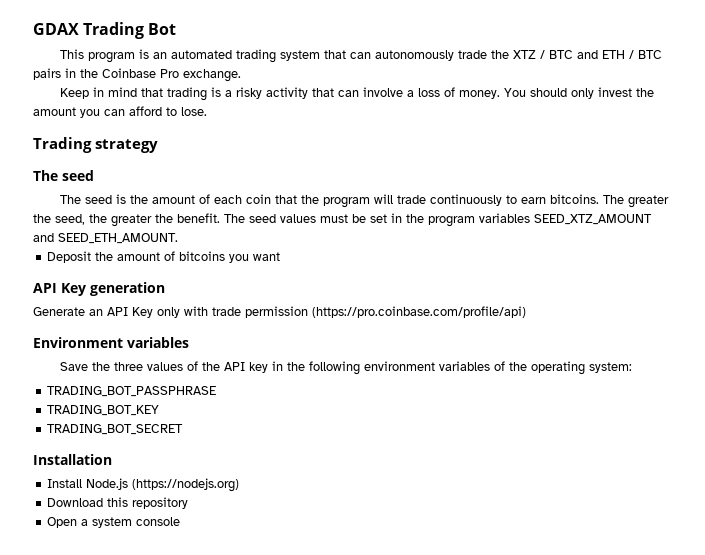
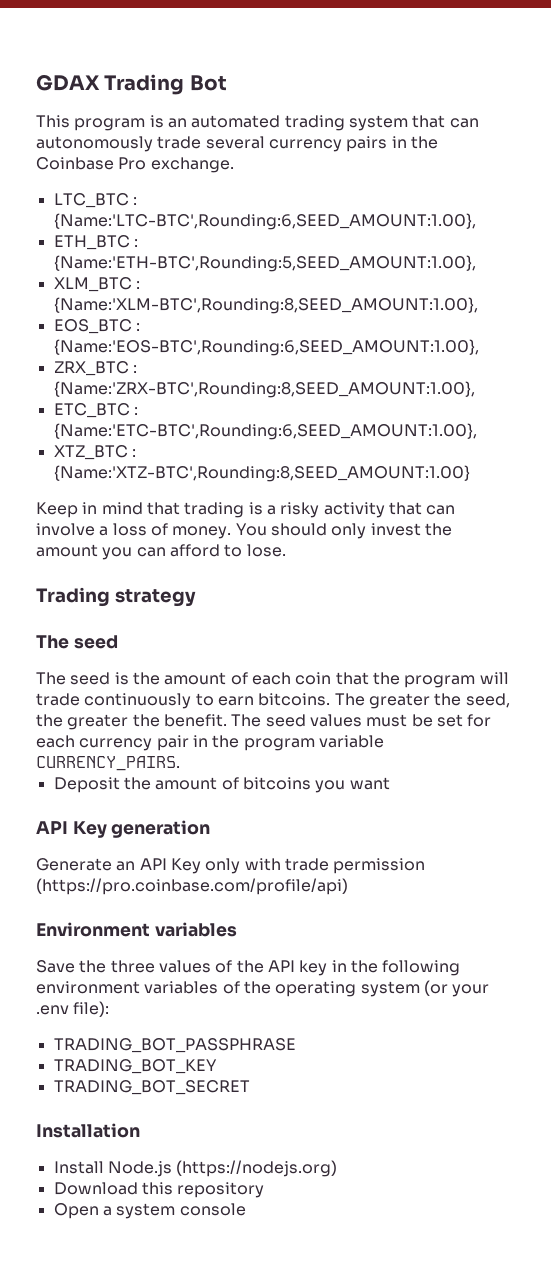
[491,50,663,59] the XTZ / BTC and ETH / BTC -> [205,136,342,152] several currency
(241, 75) none -> [53,193,137,208] [53,213,476,230] [53,235,138,250] [53,255,476,272] [53,277,140,292] [53,297,478,314] [53,319,140,334] [53,339,479,356] [53,361,137,376] [53,381,475,398] [53,403,138,418] [53,423,477,440] [53,445,136,460] [53,465,470,482] // LTC_BTC : {Name:'LTC-BTC',Rounding:6,SEED_AMOUNT:1.00}, // ETH_BTC : {Name:'ETH-BTC',Rounding:5,SEED_AMOUNT:1.00}, // XLM_BTC : {Name:'XLM-BTC',Rounding:8,SEED_AMOUNT:1.00}, // EOS_BTC : {Name:'EOS-BTC',Rounding:6,SEED_AMOUNT:1.00}, // ZRX_BTC : {Name:'ZRX-BTC',Rounding:8,SEED_AMOUNT:1.00}, // ETC_BTC : {Name:'ETC-BTC',Rounding:6,SEED_AMOUNT:1.00}, // XTZ_BTC : {Name:'XTZ-BTC',Rounding:8,SEED_AMOUNT:1.00}
[391,213,652,227] [33,233,178,244] in the program variables SEED_XTZ_AMOUNT and SEED_ETH_AMOUNT. -> [467,714,492,727] [36,735,384,751] [36,756,180,771] for each currency pair in the program variable CURRENCY_PAIRS.
[589,362,633,373] system: -> [360,980,490,997] [36,1001,110,1017] system (or your .env file):

